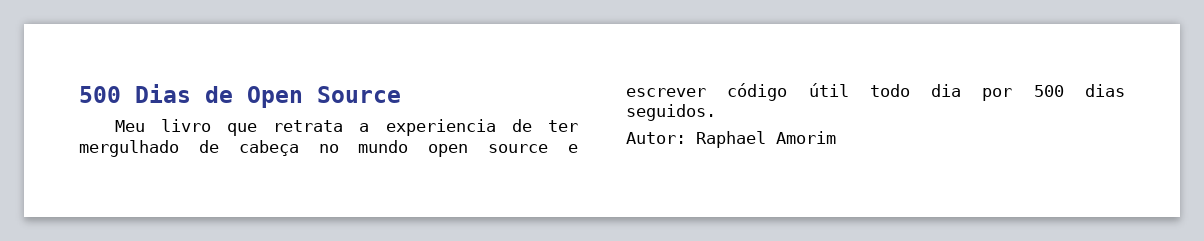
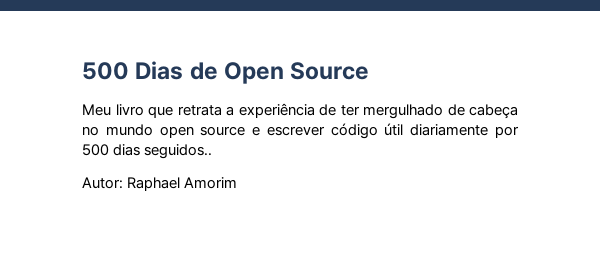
[385,119,496,136] experiencia -> [238,103,315,118] experiência
[869,84,962,97] todo dia -> [410,124,489,136] diariamente
[626,104,716,121] seguidos. -> [144,144,213,159] seguidos..

